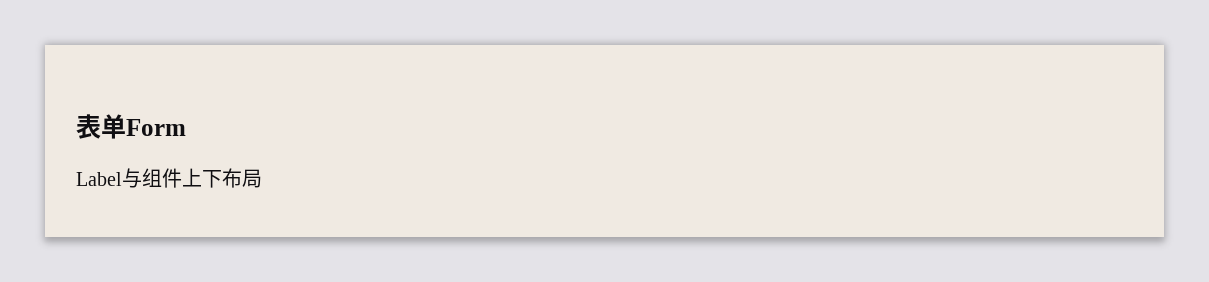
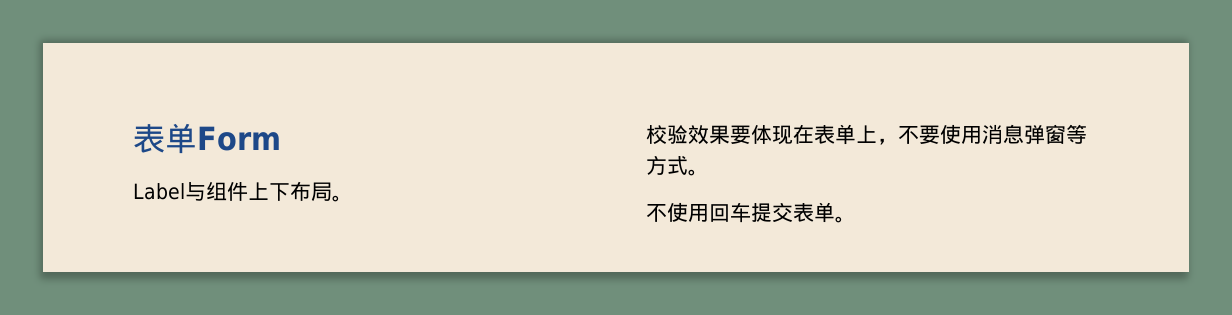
(262, 178) none -> [332,195,353,202] [646,124,1087,145] [646,155,709,176] [646,202,856,223] 。 // 校验效果要体现在表单上，不要使用消息弹窗等方式。 // 不使用回车提交表单。

